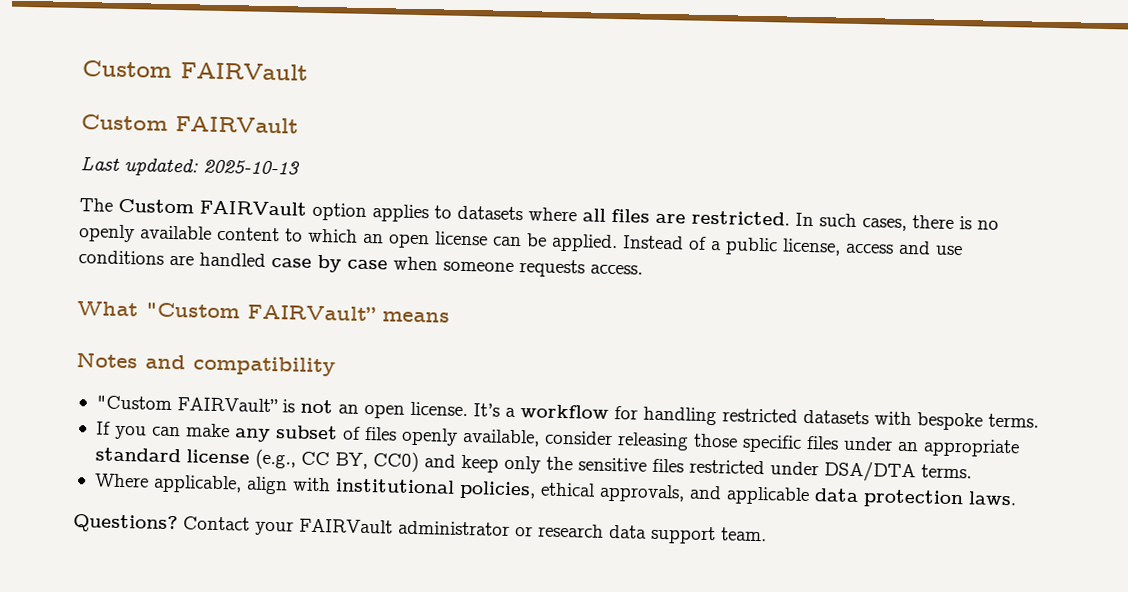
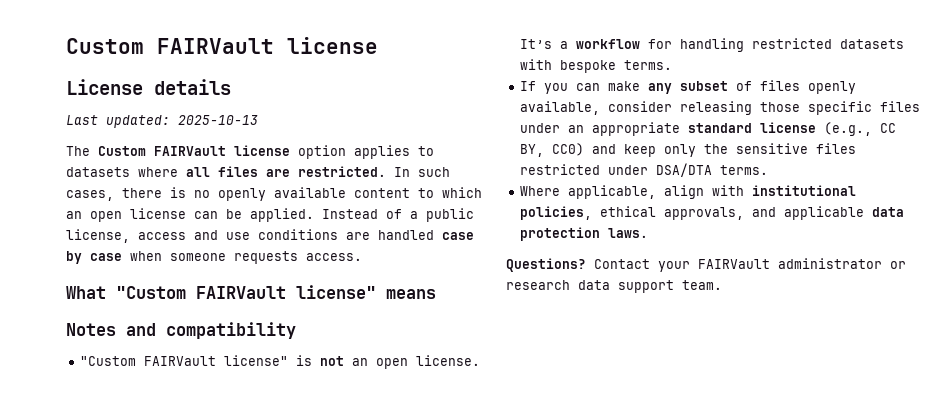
[82,60,308,81] [81,114,299,134] Custom FAIRVault // Custom FAIRVault -> [66,37,378,54] [66,79,231,95] Custom FAIRVault license // License details
(307, 208) none -> [234,145,290,156] license
[247,304,376,322] FAIRVault” -> [196,285,376,299] FAIRVault license"
[176,397,278,413] FAIRVault” -> [144,355,289,366] FAIRVault license"

